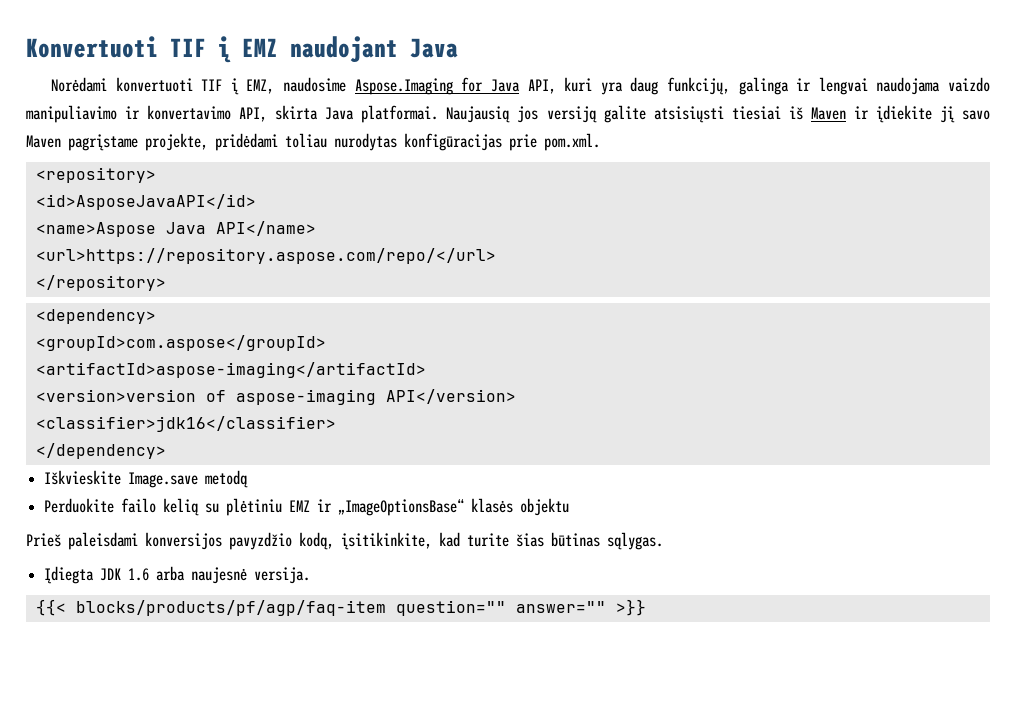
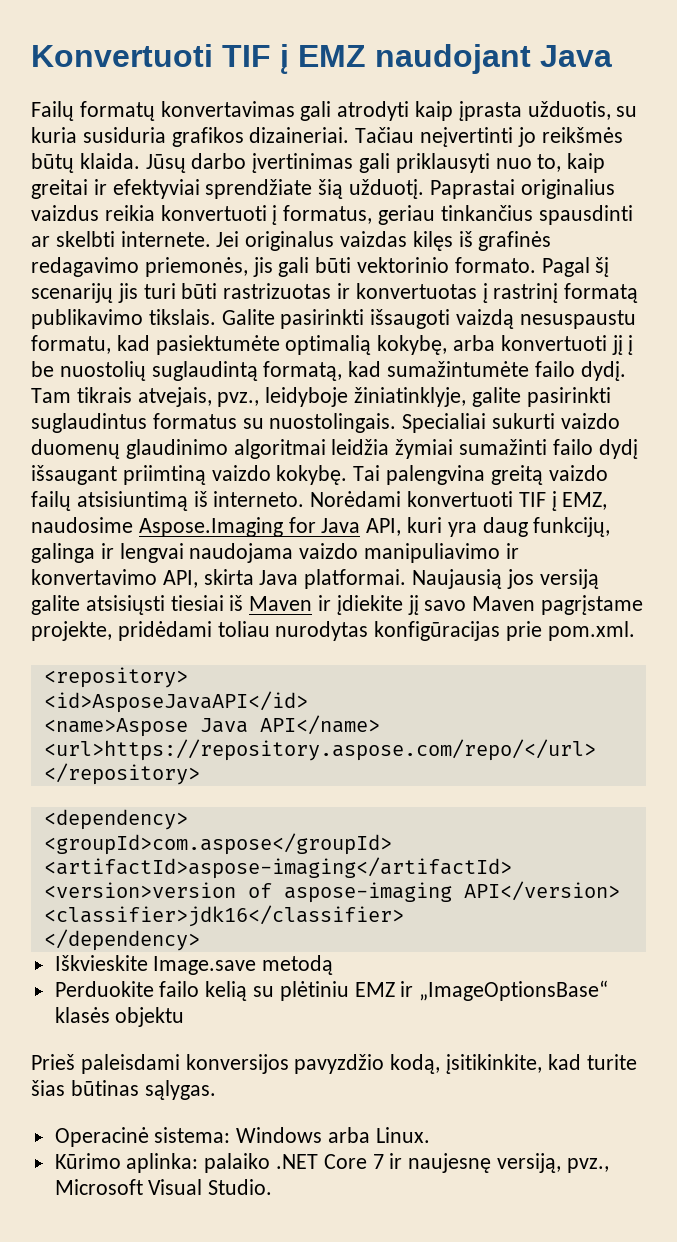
(458, 48) none -> [31,101,638,121] [31,127,623,147] [31,153,606,173] [31,179,615,199] [31,205,633,225] [31,231,552,251] [31,257,610,277] [31,283,639,303] [31,309,636,329] [31,335,634,355] [31,361,626,381] [31,387,611,407] [31,413,620,433] [31,439,638,459] [31,465,608,485] [31,491,305,511] Failų formatų konvertavimas gali atrodyti kaip įprasta užduotis, su kuria susiduria grafikos dizaineriai. Tačiau neįvertinti jo reikšmės būtų klaida. Jūsų darbo įvertinimas gali priklausyti nuo to, kaip greitai ir efektyviai sprendžiate šią užduotį. Paprastai originalius vaizdus reikia konvertuoti į formatus, geriau tinkančius spausdinti ar skelbti internete. Jei originalus vaizdas kilęs iš grafinės redagavimo priemonės, jis gali būti vektorinio formato. Pagal šį scenarijų jis turi būti rastrizuotas ir konvertuotas į rastrinį formatą publikavimo tikslais. Galite pasirinkti išsaugoti vaizdą nesuspaustu formatu, kad pasiektumėte optimalią kokybę, arba konvertuoti jį į be nuostolių suglaudintą formatą, kad sumažintumėte failo dydį. Tam tikrais atvejais, pvz., leidyboje žiniatinklyje, galite pasirinkti suglaudintus formatus su nuostolingais. Specialiai sukurti vaizdo duomenų glaudinimo algoritmai leidžia žymiai sumažinti failo dydį išsaugant priimtiną vaizdo kokybę. Tai palengvina greitą vaizdo failų atsisiuntimą iš interneto.
[44,566,311,584] [35,599,646,616] Įdiegta JDK 1.6 arba naujesnė versija. // {{< blocks/products/pf/agp/faq-item question="" answer="" >}} -> [54,1127,430,1147] [54,1153,609,1173] [54,1179,273,1195] Operacinė sistema: Windows arba Linux. // Kūrimo aplinka: palaiko .NET Core 7 ir naujesnę versiją, pvz., Microsoft Visual Studio.

